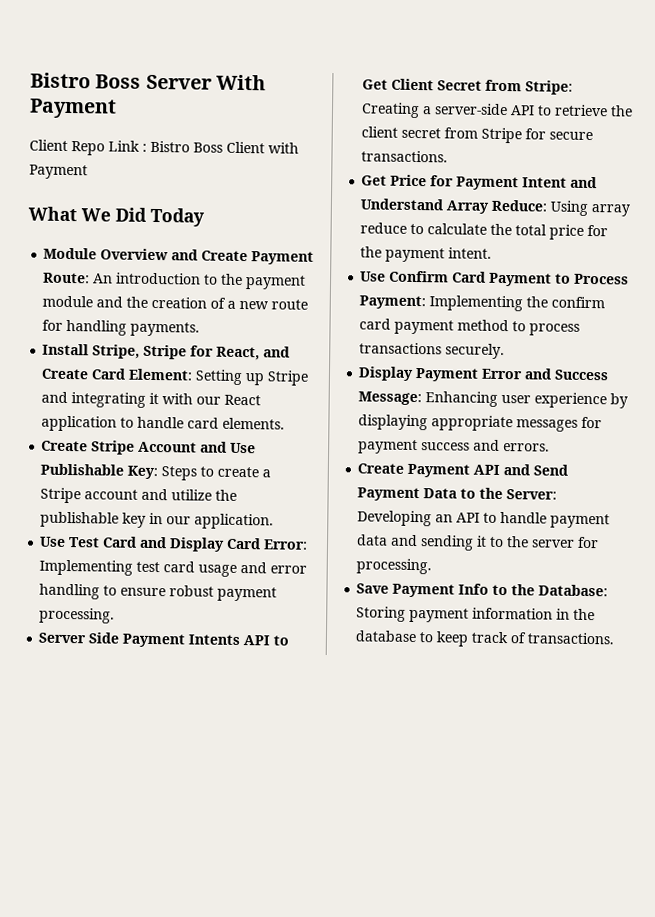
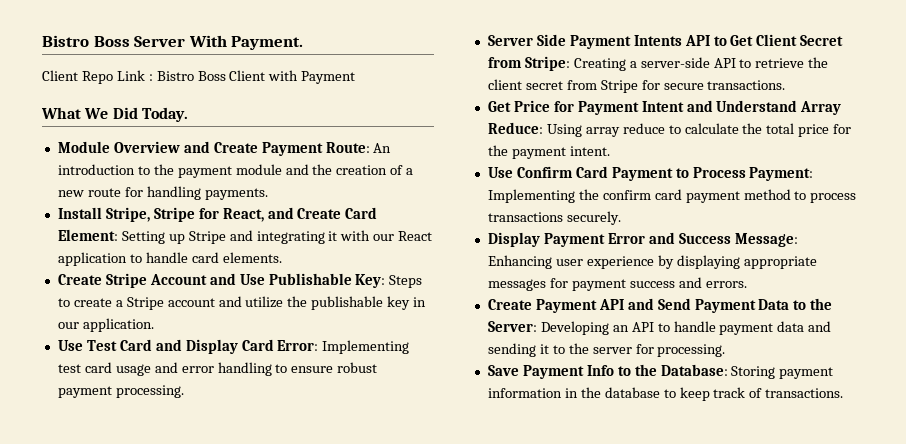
[29,98,117,119] Payment -> [231,36,304,50] Payment.
[150,207,205,227] Today -> [141,107,188,122] Today.

